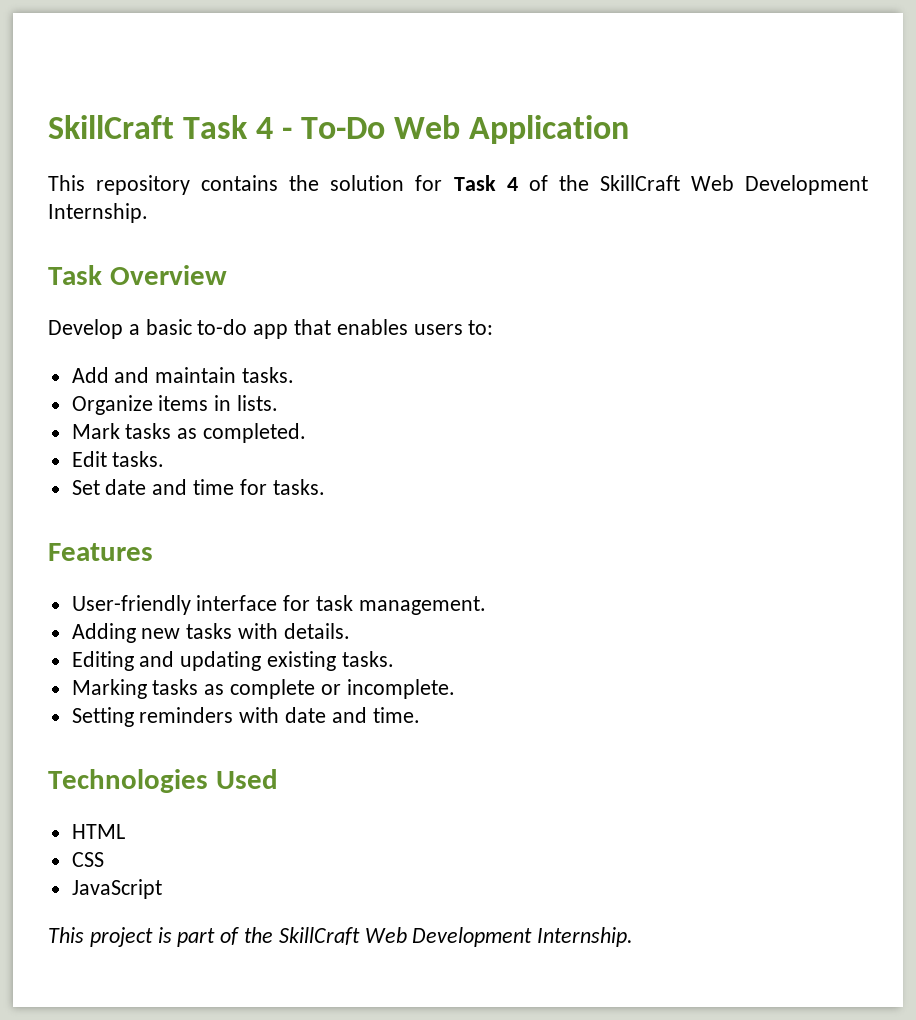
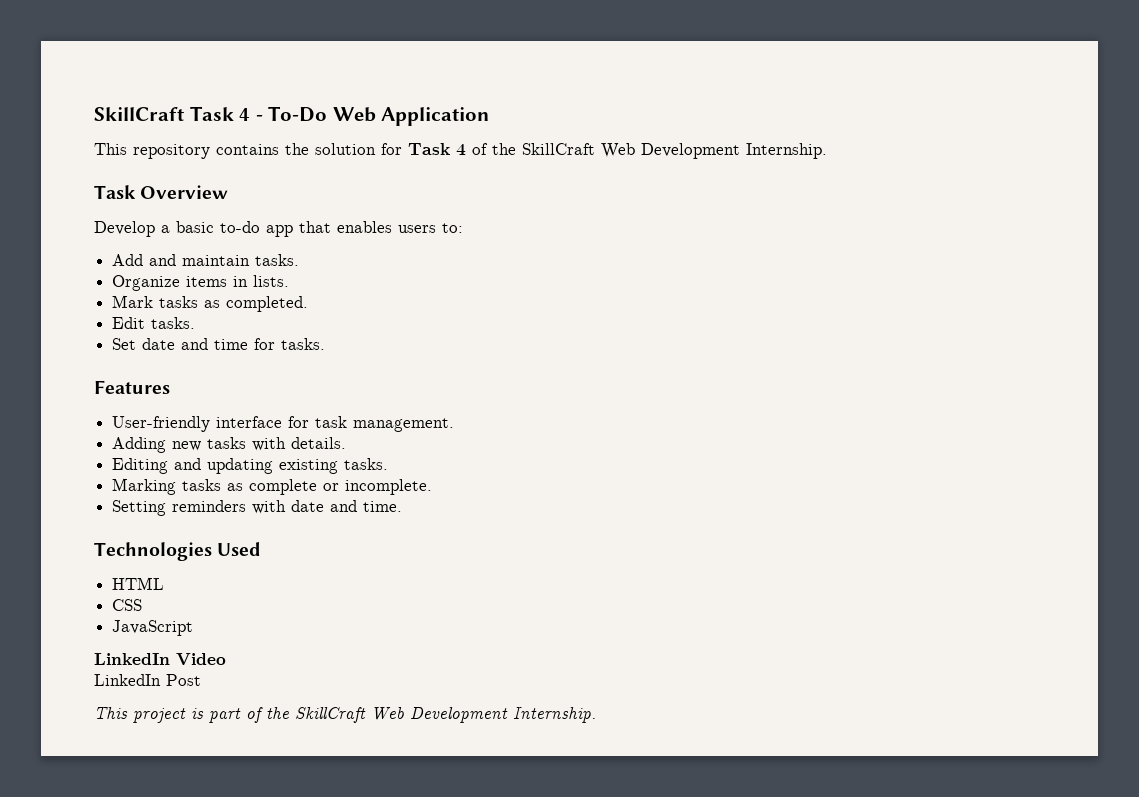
(162, 889) none -> [94,653,226,665] [94,674,201,686] // LinkedIn Video // LinkedIn Post

